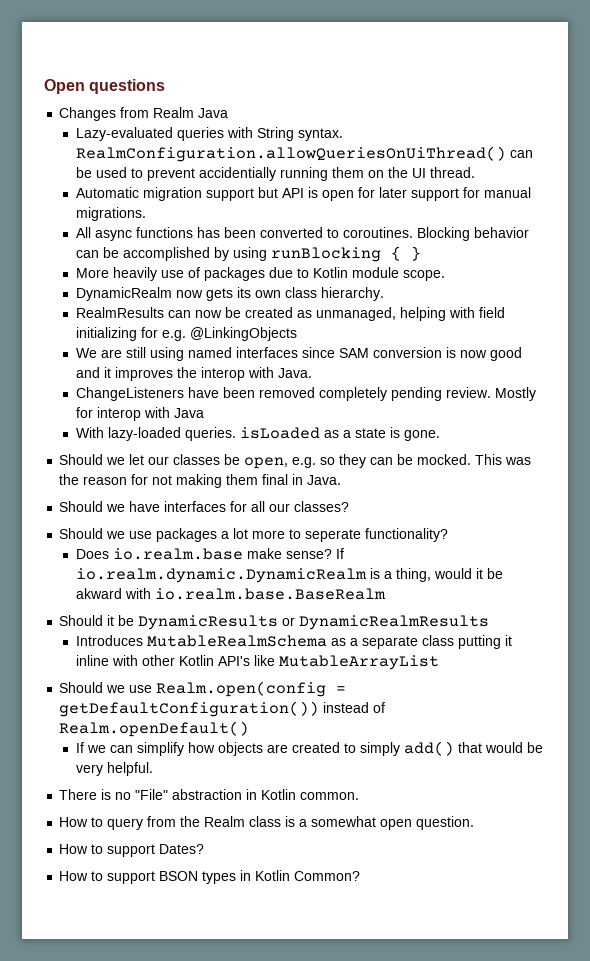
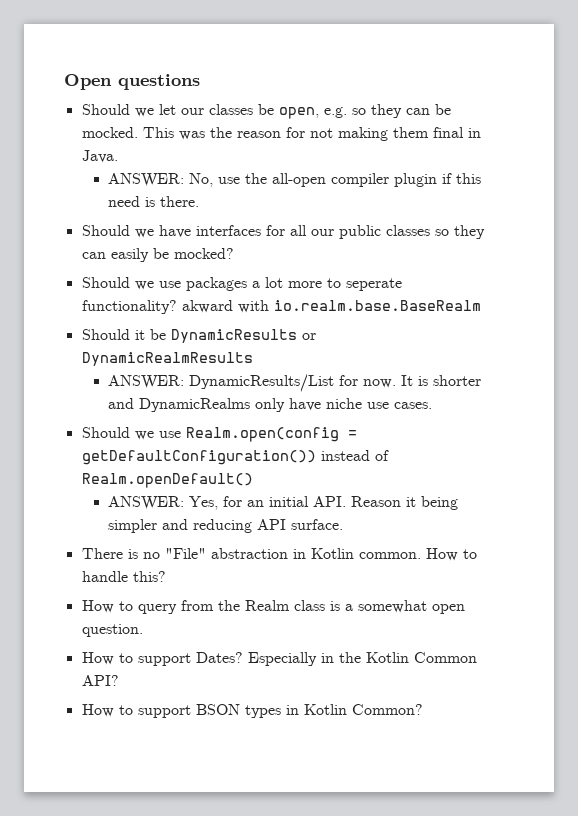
[59,107,229,121] [76,127,344,141] [76,146,534,162] [76,167,476,181] [76,187,532,201] [76,207,147,221] [76,227,530,241] [76,246,422,262] [76,267,446,281] [76,287,385,301] [76,307,506,321] [76,327,298,341] [76,347,523,361] [76,367,313,381] [76,387,537,401] [76,407,205,421] [76,427,441,441] // Changes from Realm Java // Lazy-evaluated queries with String syntax. RealmConfiguration.allowQueriesOnUiThread() can be used to prevent accidentially running them on the UI thread. // Automatic migration support but API is open for later support for manual migrations. // All async functions has been converted to coroutines. Blocking behavior can be accomplished by using runBlocking { } // More heavily use of packages due to Kotlin module scope. // DynamicRealm now gets its own class hierarchy. // RealmResults can now be created as unmanaged, helping with field initializing for e.g. @LinkingObjects // We are still using named interfaces since SAM conversion is now good and it improves the interop with Java. // ChangeListeners have been removed completely pending review. Mostly for interop with Java // With lazy-loaded queries. isLoaded as a state is gone. -> (200, 82) none
(342, 480) none -> [108,173,482,187] [108,196,200,207] // ANSWER: No, use the all-open compiler plugin if this need is there.
[294,501,350,512] classes? -> [338,225,485,239] [81,248,234,262] public classes so they can easily be mocked?
[76,548,345,560] [76,568,504,583] // Does io.realm.base make sense? If io.realm.dynamic.DynamicRealm is a thing, would it be -> (177, 307) none
[76,635,513,649] [76,655,440,670] Introduces MutableRealmSchema as a separate class putting it inline with other Kotlin API's like MutableArrayList -> [108,374,482,392] [108,398,433,412] ANSWER: DynamicResults/List for now. It is shorter and DynamicRealms only have niche use cases.
[76,741,544,756] [76,762,154,776] If we can simplify how objects are created to simply add() that would be very helpful. -> [108,496,459,510] [108,519,344,533] ANSWER: Yes, for an initial API. Reason it being simpler and reducing API surface.
(360, 796) none -> [425,548,477,561] [81,571,166,582] How to handle this?
(205, 849) none -> [247,652,477,666] [81,675,119,686] Especially in the Kotlin Common API?

